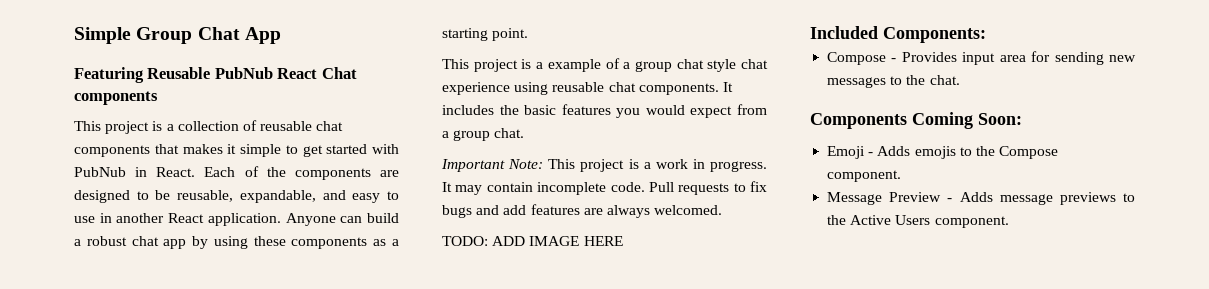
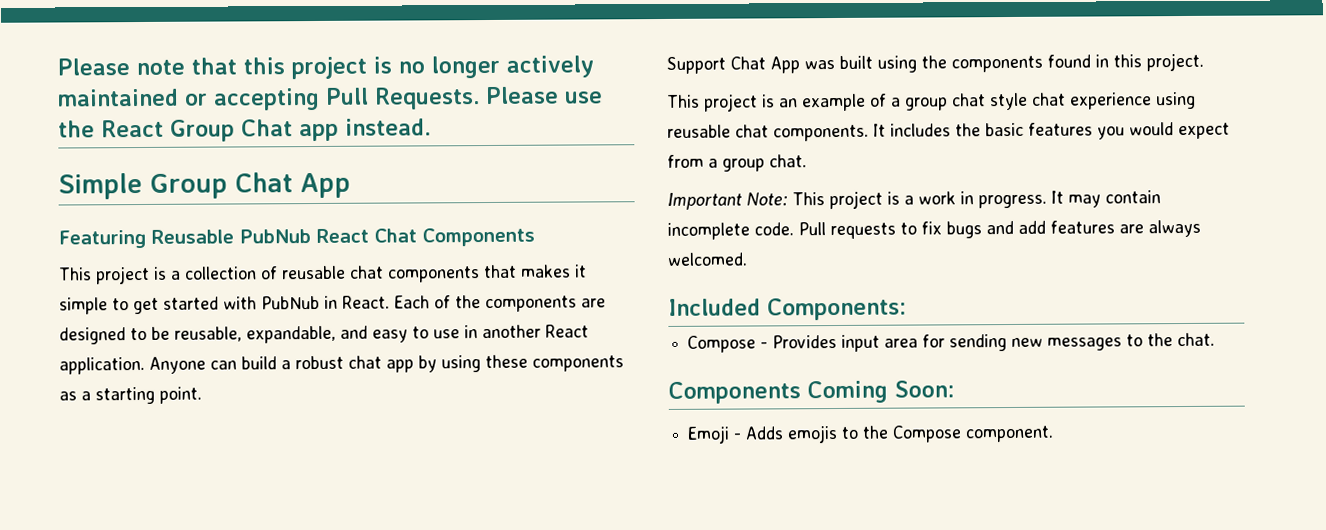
(74, 35) none -> [57,55,594,80] [57,86,603,111] [58,118,431,142] Please note that this project is no longer actively maintained or accepting Pull Requests. Please use the React Group Chat app instead. //
[74,91,158,105] components -> [421,227,535,247] Components
[442,59,544,72] // This project is a -> [666,52,1204,74] [667,93,798,112] // Support Chat App was built using the components found in this project. // This project is an
[442,236,623,246] // TODO: ADD IMAGE HERE -> (748, 259) none
[827,192,1135,205] [827,215,1009,228] // Message Preview - Adds message previews to the Active Users component. -> (1055, 434) none

